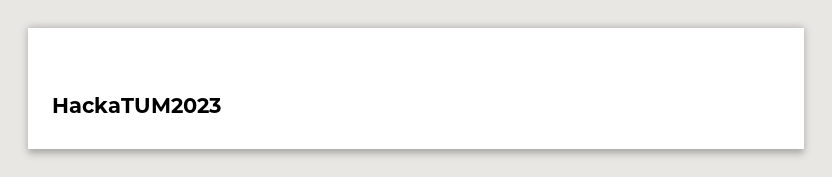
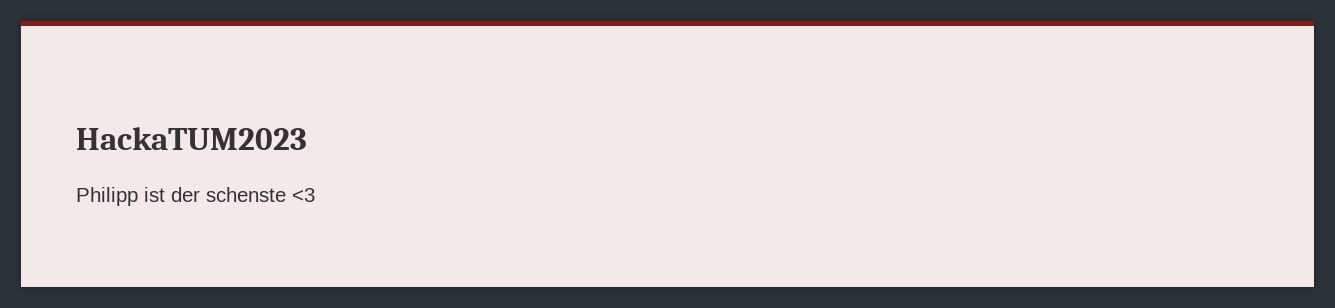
(221, 105) none -> [76,187,315,206] // Philipp ist der schenste <3

